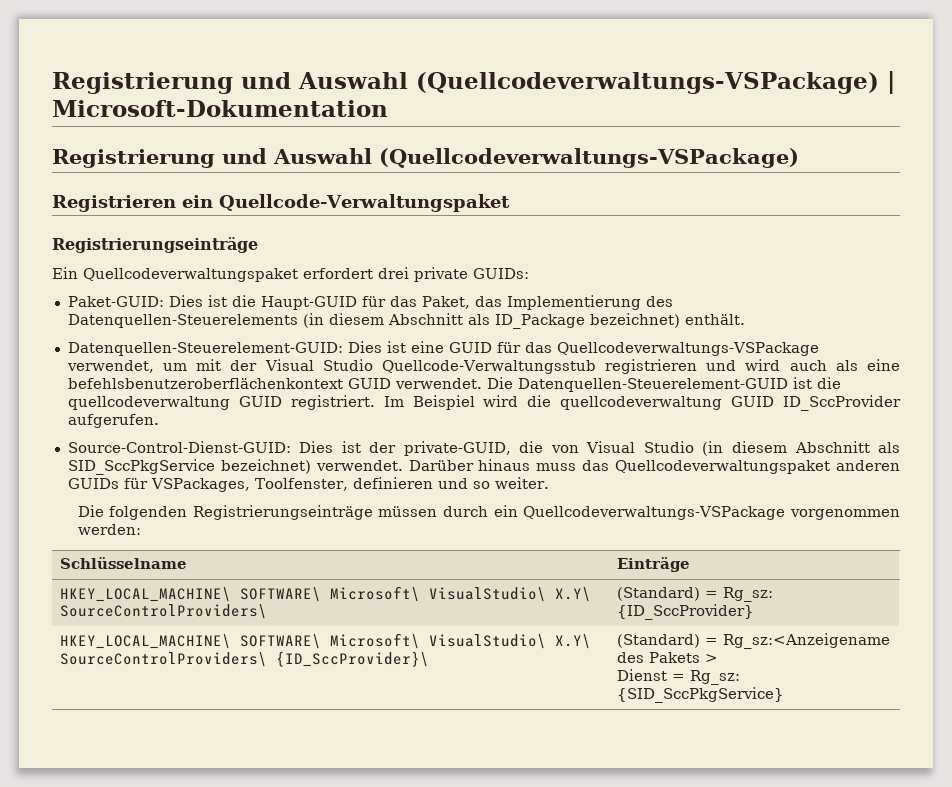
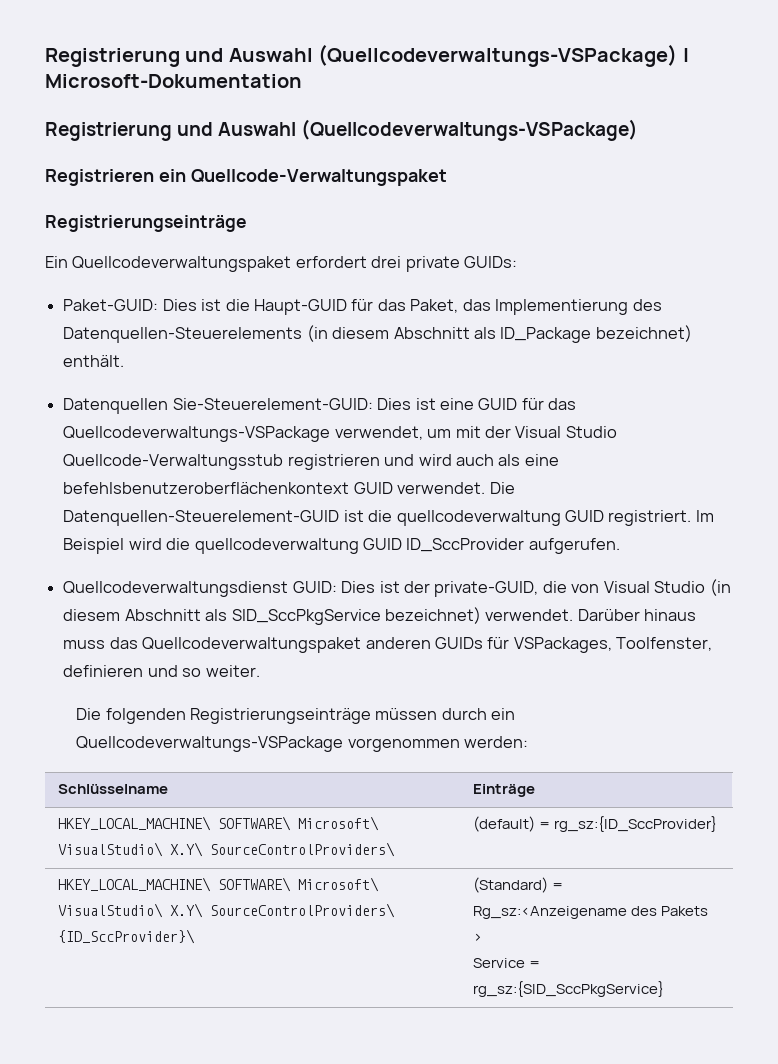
[67,342,343,356] Datenquellen-Steuerelement-GUID: -> [63,398,373,414] Datenquellen Sie-Steuerelement-GUID:
[67,441,291,453] Source-Control-Dienst-GUID: -> [63,581,337,597] Quellcodeverwaltungsdienst GUID:
[617,587,774,602] [617,604,755,620] (Standard) = Rg_sz: {ID_SccProvider} -> [473,816,718,832] (default) = rg_sz:{ID_SccProvider}
[617,669,741,685] [617,687,785,703] Dienst = Rg_sz: {SID_SccPkgService} -> [473,958,541,968] [473,981,665,997] Service = rg_sz:{SID_SccPkgService}

